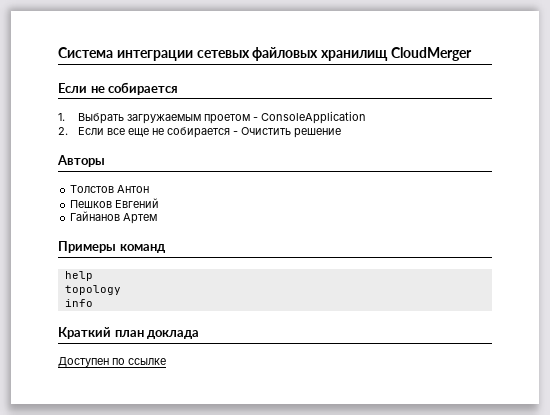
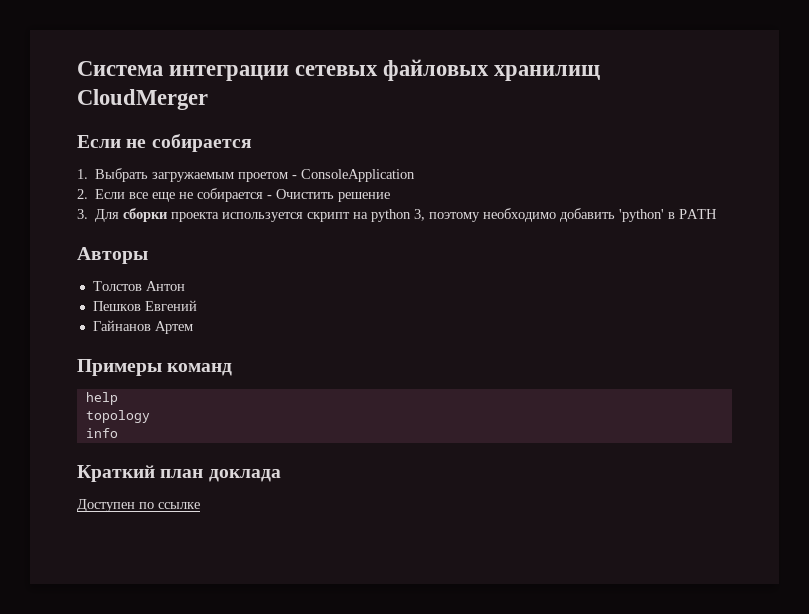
(342, 133) none -> [77,208,718,222] // 3. Для сборки проекта используется скрипт на python 3, поэтому необходимо добавить 'python' в PATH

